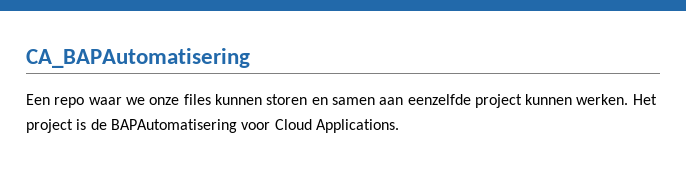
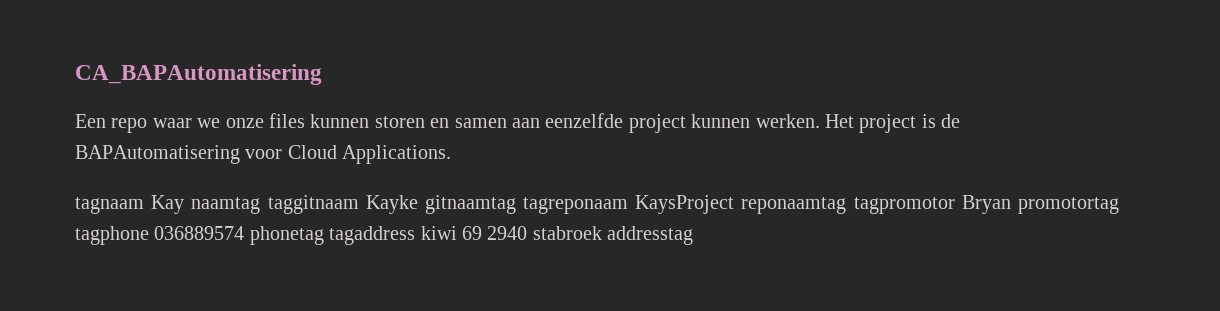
(399, 126) none -> [75,195,1119,214] [75,226,694,245] // tagnaam Kay naamtag taggitnaam Kayke gitnaamtag tagreponaam KaysProject reponaamtag tagpromotor Bryan promotortag tagphone 036889574 phonetag tagaddress kiwi 69 2940 stabroek addresstag

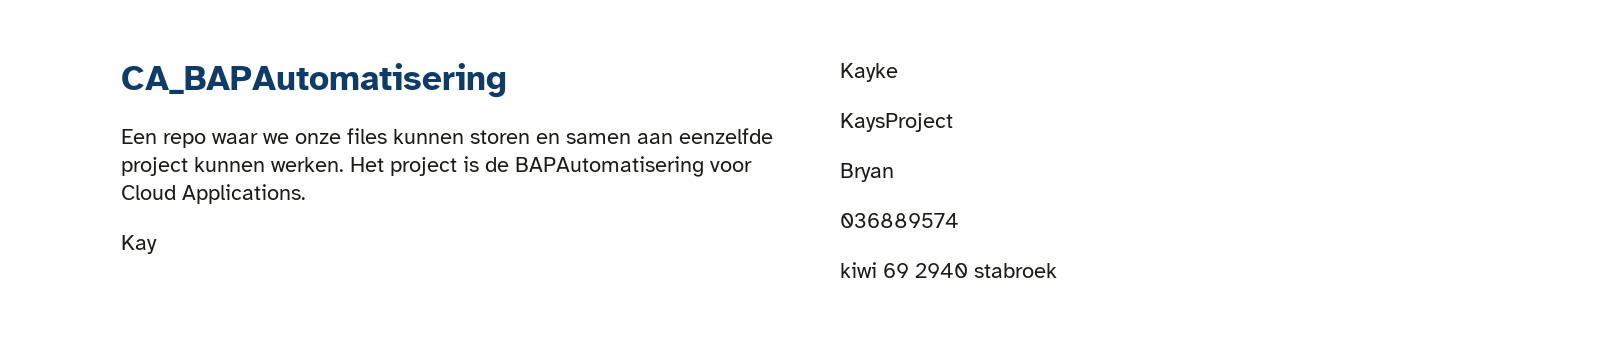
[75,197,144,214] tagnaam -> (306, 194) none
[191,195,359,214] naamtag taggitnaam -> (157, 244) //
[424,195,629,214] gitnaamtag tagreponaam -> (898, 72) //
[741,197,955,214] reponaamtag tagpromotor -> (953, 122) //
[1017,197,1119,214] [75,226,149,245] promotortag tagphone -> (894, 172) //
[249,226,416,245] phonetag tagaddress -> (959, 220) //
[607,226,694,245] addresstag -> (1057, 270) none

